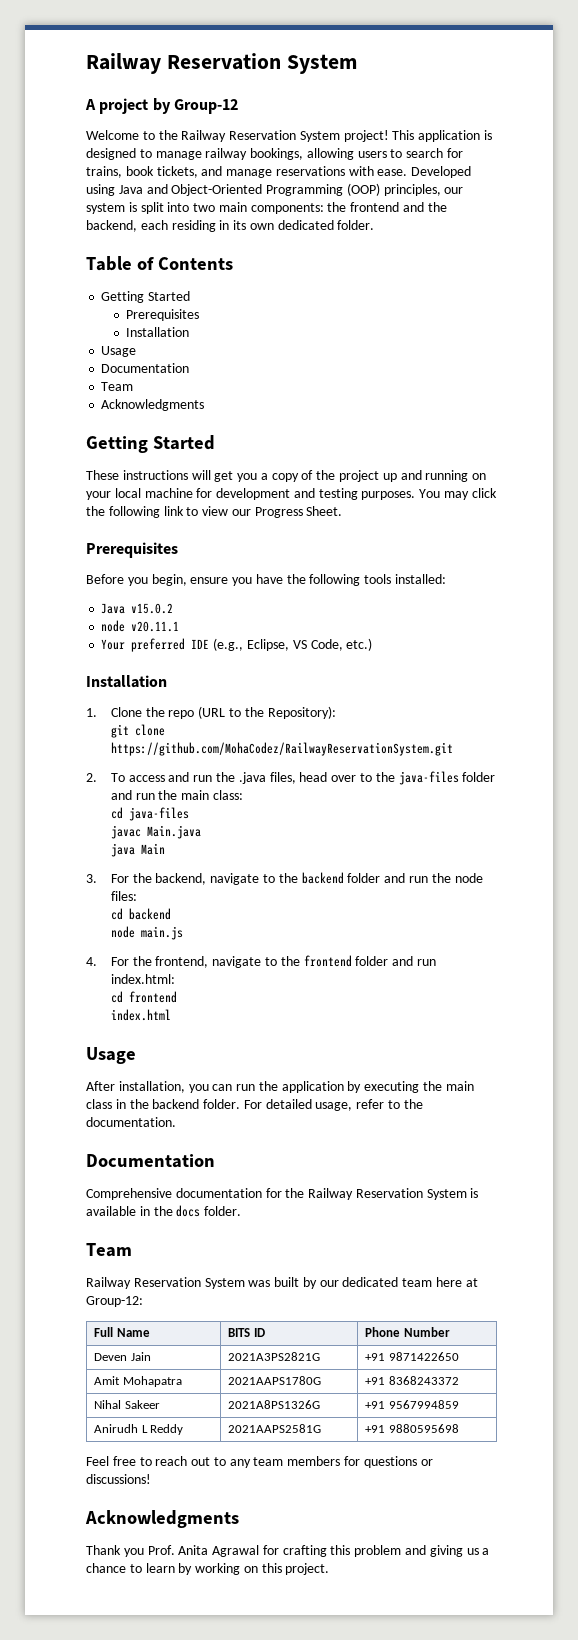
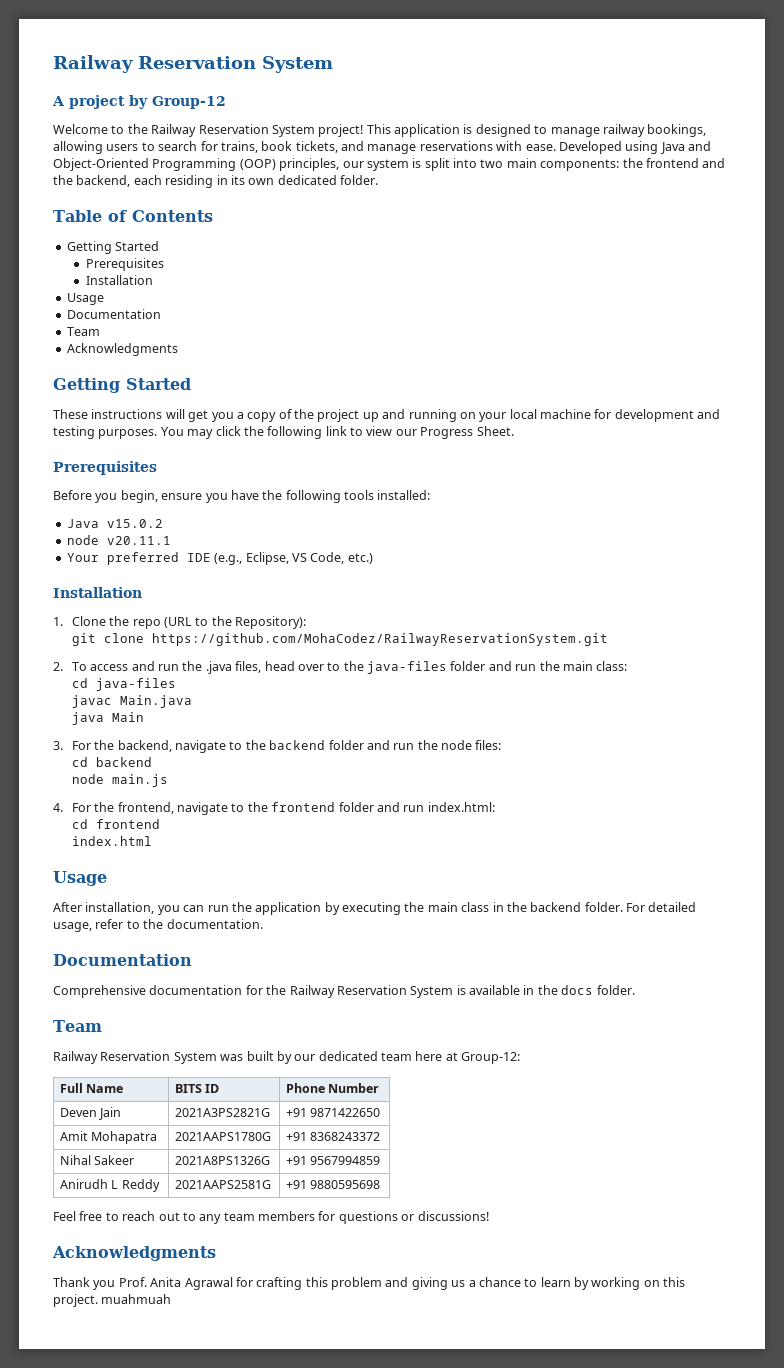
(330, 1569) none -> [101,1294,172,1304] muahmuah

